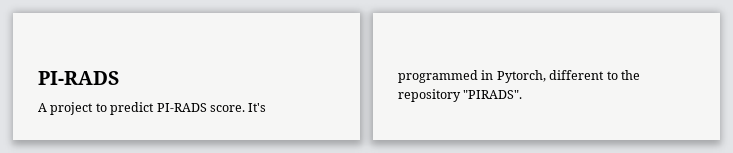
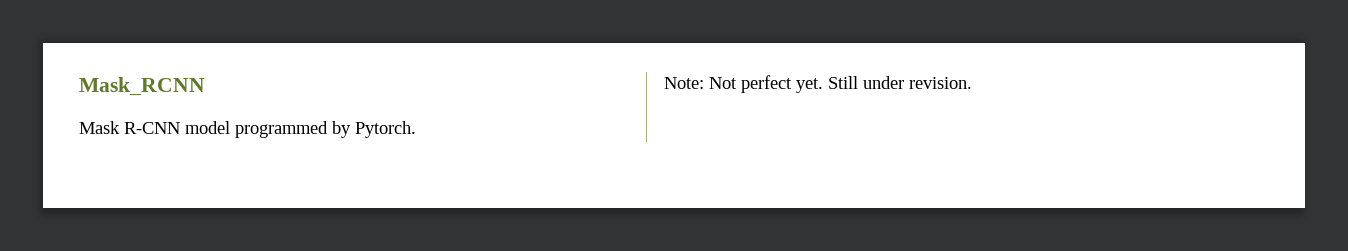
[38,71,119,85] [38,102,267,115] [398,70,640,83] [398,89,523,102] PI-RADS // A project to predict PI-RADS score. It's programmed in Pytorch, different to the repository "PIRADS". -> [79,77,205,96] [79,121,416,138] [664,75,972,93] Mask_RCNN // Mask R-CNN model programmed by Pytorch. // Note: Not perfect yet. Still under revision.

